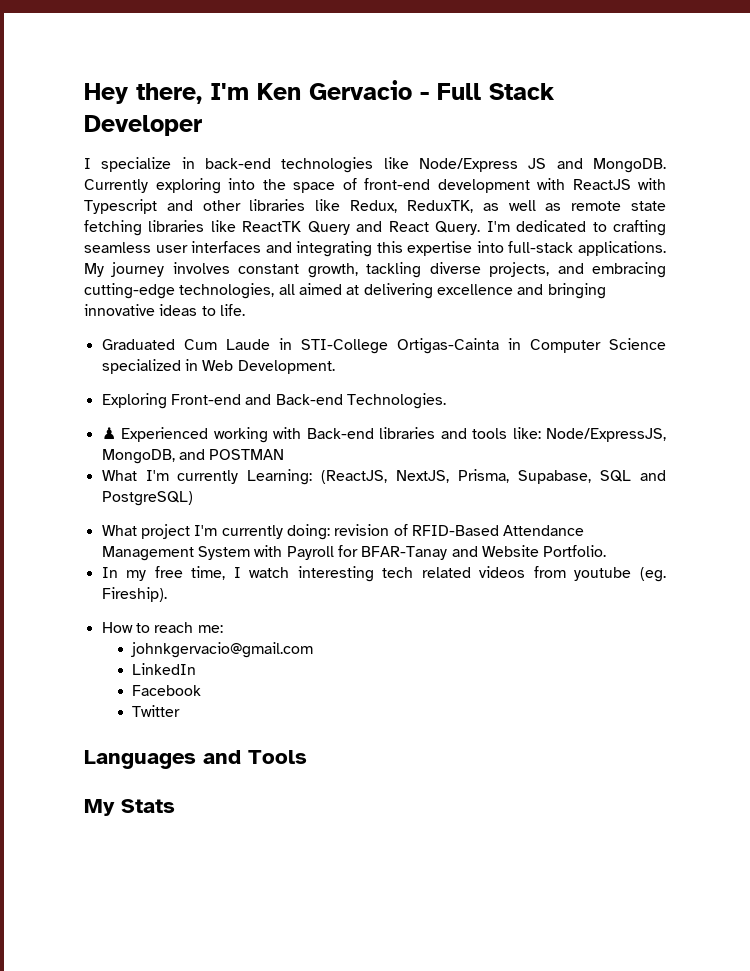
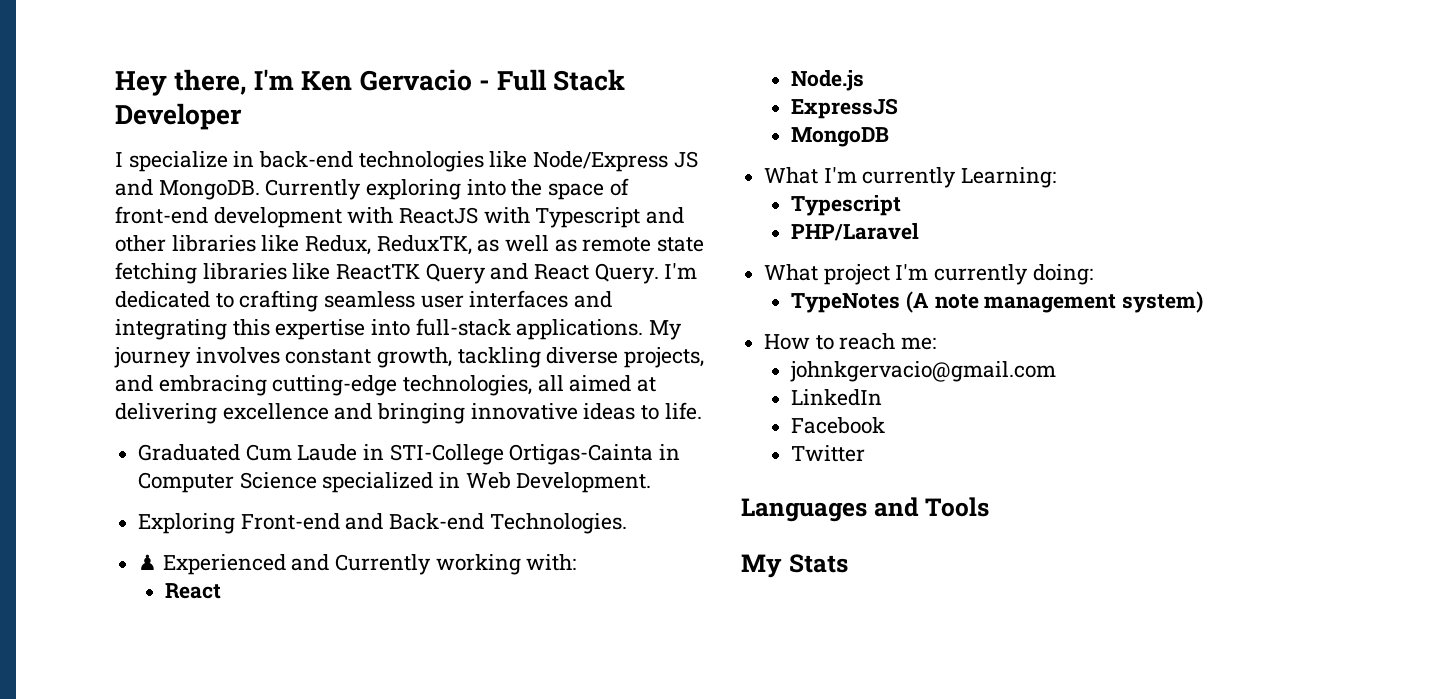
[213,427,666,443] [101,449,285,464] [101,469,666,485] [101,491,193,506] working with Back-end libraries and tools like: Node/ExpressJS, MongoDB, and POSTMAN // What I'm currently Learning: (ReactJS, NextJS, Prisma, Supabase, SQL and PostgreSQL) -> [291,554,577,575] [165,583,222,599] [791,70,865,91] [791,98,899,119] [791,127,890,147] [764,167,1057,188] [791,195,902,216] [791,223,920,241] and Currently working with: // React // Node.js // ExpressJS // MongoDB // What I'm currently Learning: // Typescript // PHP/Laravel
[334,524,585,536] [101,545,607,561] [101,566,666,582] [101,587,167,602] revision of RFID-Based Attendance Management System with Payroll for BFAR-Tanay and Website Portfolio. // In my free time, I watch interesting tech related videos from youtube (eg. Fireship). -> [791,291,1204,313] // TypeNotes (A note management system)

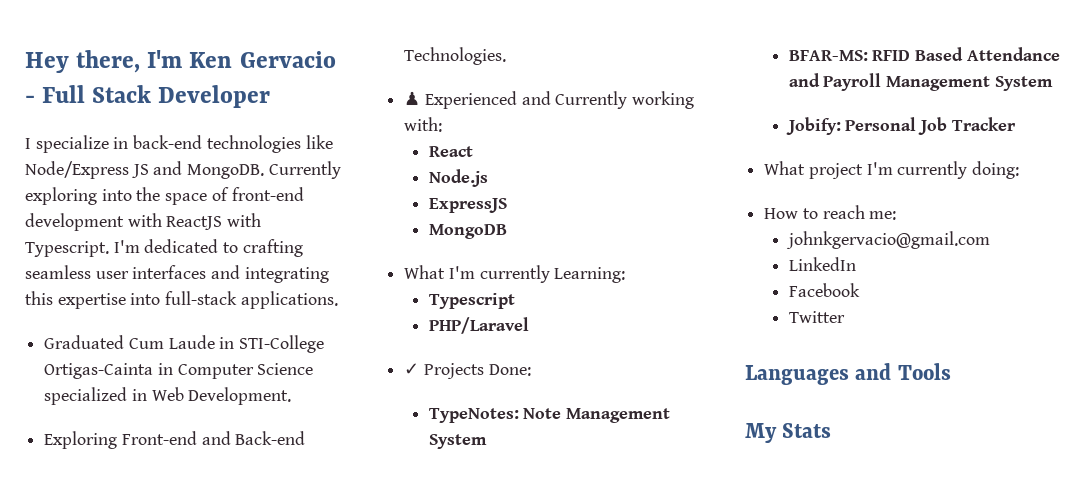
[535,207,685,228] [115,235,705,255] [115,262,659,284] Typescript and other libraries like Redux, ReduxTK, as well as remote state fetching libraries like ReactTK Query and React Query. -> [25,241,109,257] Typescript.
[649,320,683,340] [114,347,705,368] [115,375,657,396] [115,402,702,424] My journey involves constant growth, tackling diverse projects, and embracing cutting-edge technologies, all aimed at delivering excellence and bringing innovative ideas to life. -> (338, 300) none
(920, 232) none -> [404,363,531,379] [428,408,671,423] [428,434,487,449] [788,47,1060,61] [788,73,1053,91] [785,117,1016,135] // ✓ Projects Done: // TypeNotes: Note Management System // BFAR-MS: RFID Based Attendance and Payroll Management System // Jobify: Personal Job Tracker
[791,291,1204,313] // TypeNotes (A note management system) -> (1020, 170) none

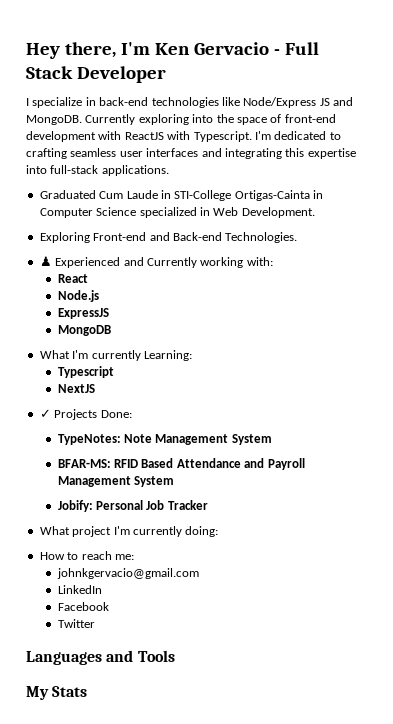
[428,317,529,334] PHP/Laravel -> [57,384,95,393] NextJS

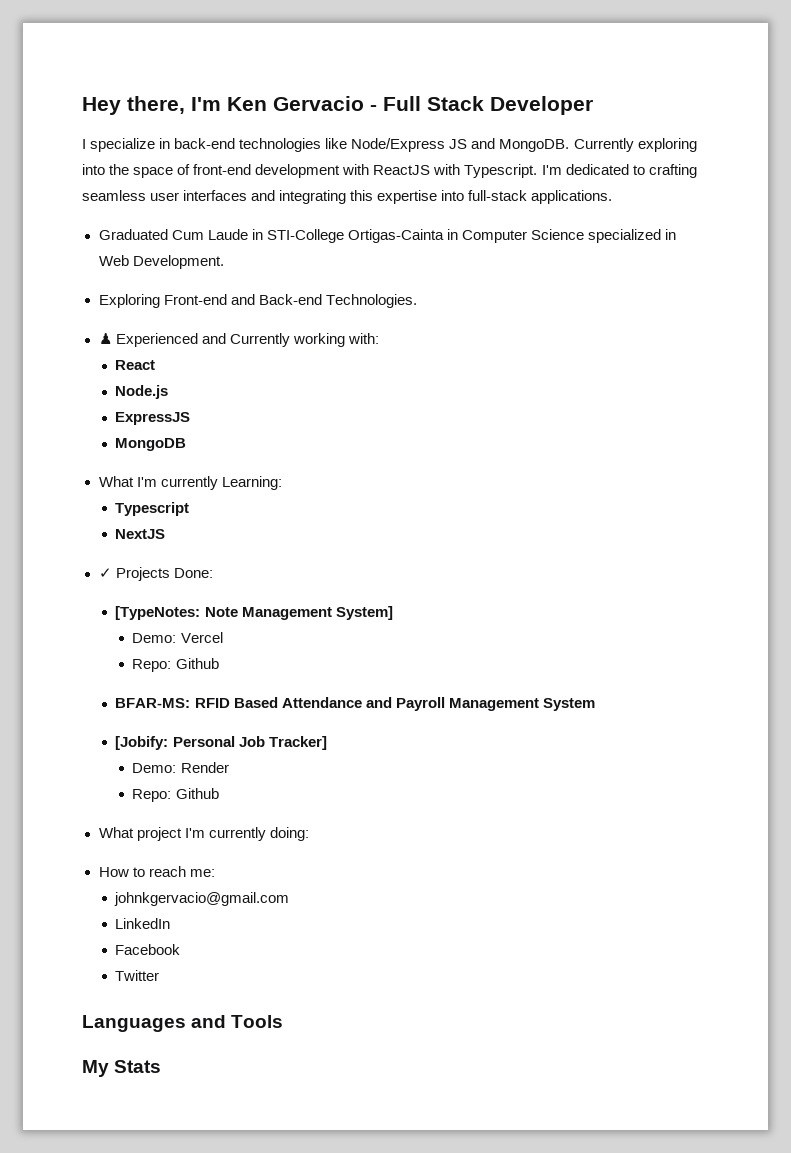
[57,434,121,445] TypeNotes: -> [115,606,201,620] [TypeNotes:
[231,434,272,445] System -> [335,606,393,620] [132,632,223,643] [132,658,219,672] System] // Demo: Vercel // Repo: Github
[57,500,93,512] Jobify: -> [115,736,169,750] [Jobify:
[167,500,208,510] Tracker -> [268,736,327,750] [132,762,229,773] [132,788,219,802] Tracker] // Demo: Render // Repo: Github

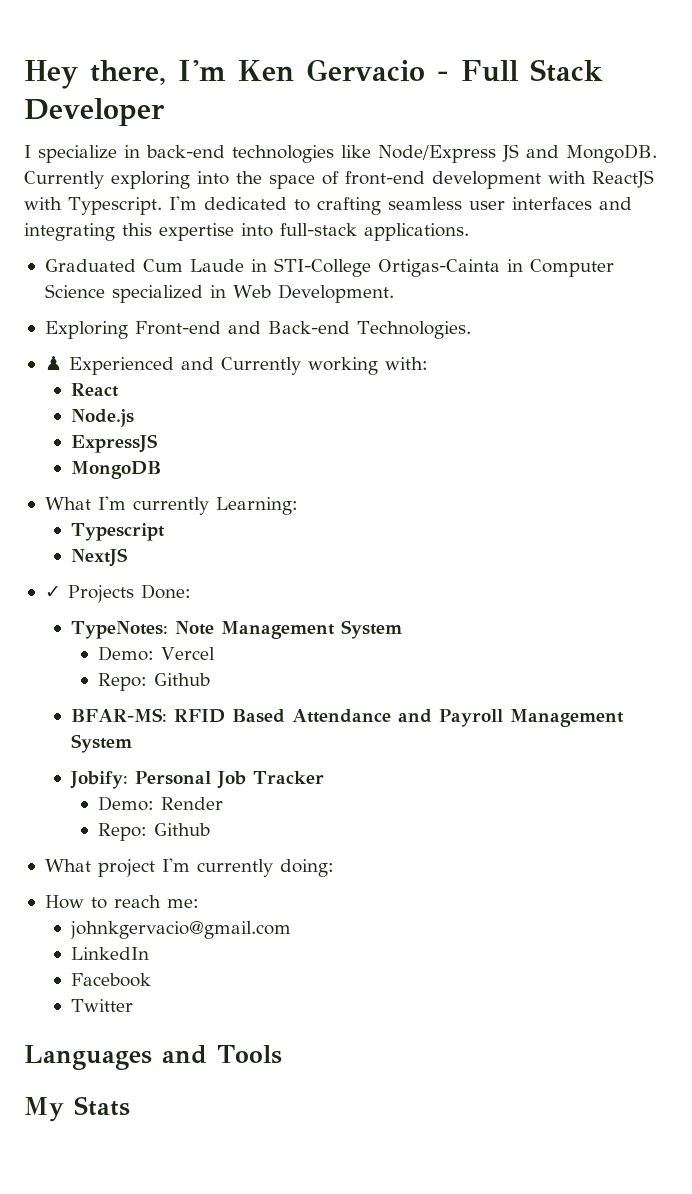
[115,606,201,620] [TypeNotes: -> [71,621,169,639] TypeNotes:
[335,606,393,620] System] -> [341,620,403,639] System
[115,736,169,750] [Jobify: -> [70,771,129,789] Jobify:
[268,736,327,750] Tracker] -> [253,771,325,784] Tracker

